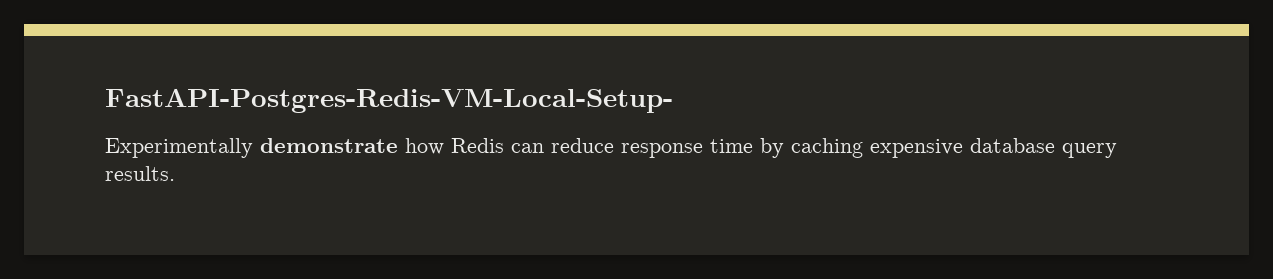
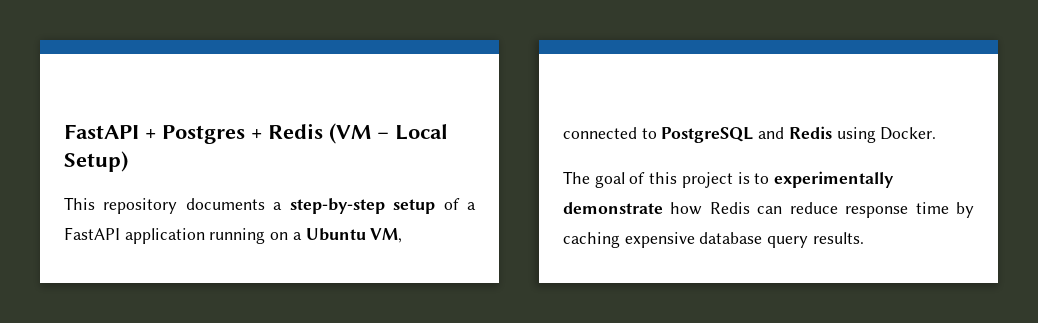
[105,88,673,113] [105,138,253,158] FastAPI-Postgres-Redis-VM-Local-Setup- // Experimentally -> [64,123,448,144] [64,151,128,172] [64,197,477,214] [64,227,403,244] [563,126,937,143] [563,171,895,188] FastAPI + Postgres + Redis (VM – Local Setup) // This repository documents a step-by-step setup of a FastAPI application running on a Ubuntu VM, connected to PostgreSQL and Redis using Docker. // The goal of this project is to experimentally

